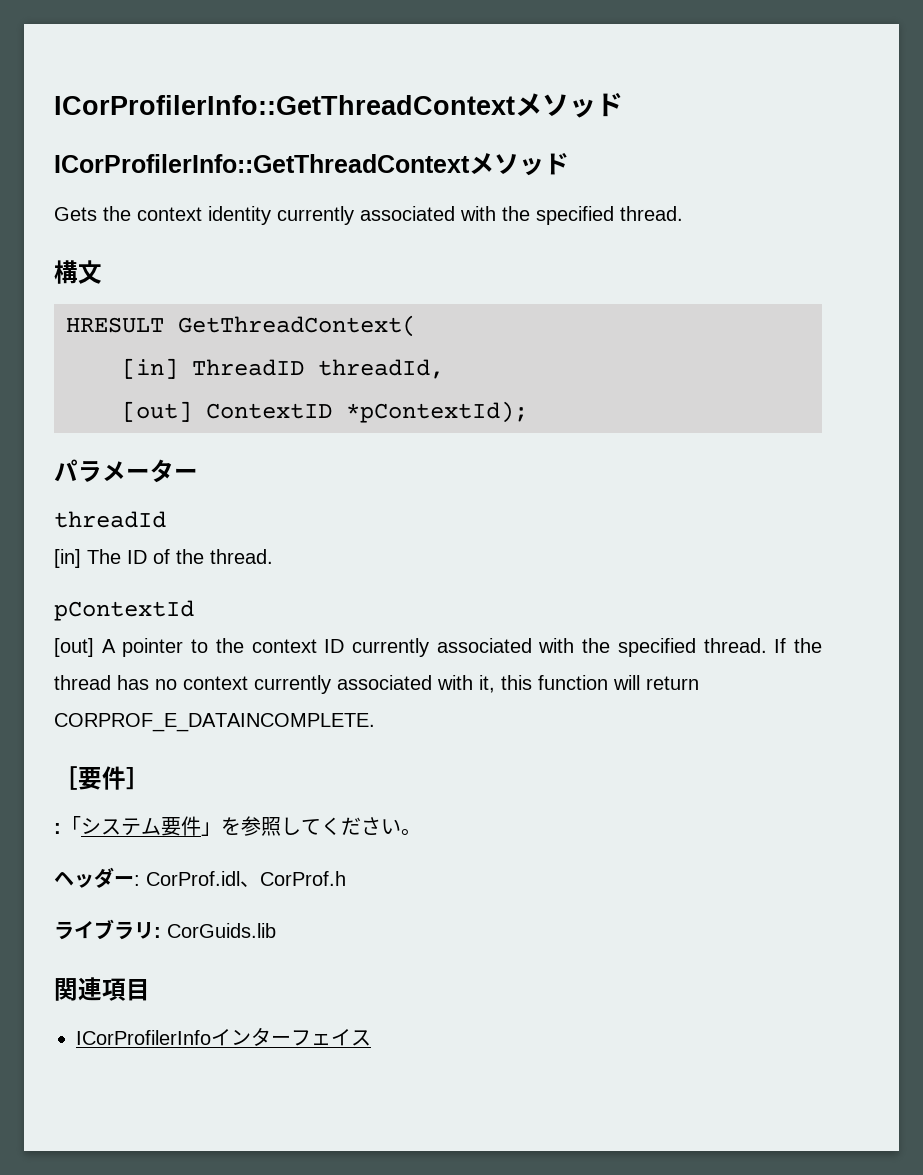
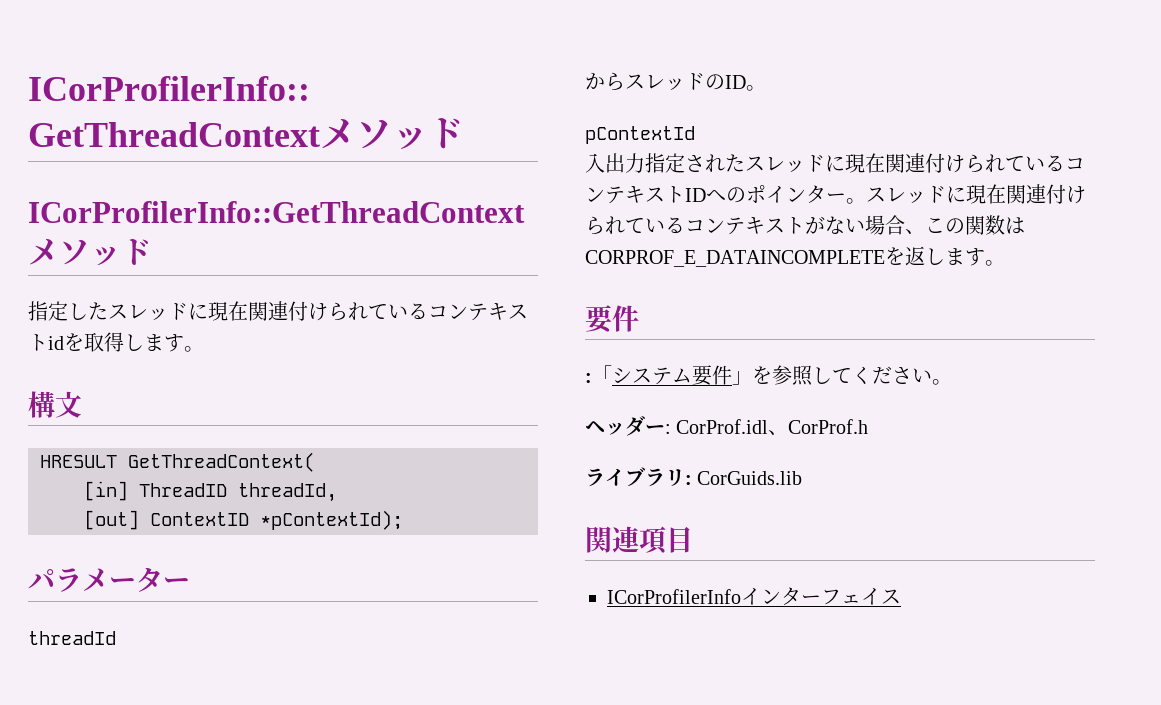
[54,206,683,225] Gets the context identity currently associated with the specified thread. -> [28,301,528,321] [28,332,204,352] 指定したスレッドに現在関連付けられているコンテキストidを取得します。
[54,549,273,568] [54,600,194,621] [54,638,822,657] [54,675,699,694] [54,713,375,732] [54,766,150,790] [in] The ID of the thread. // pContextId // [out] A pointer to the context ID currently associated with the specified thread. If the thread has no context currently associated with it, this function will return CORPROF_E_DATAINCOMPLETE. // ［要件］ -> [585,72,766,91] [585,126,695,144] [585,153,1085,173] [585,184,1086,204] [585,215,1025,235] [585,246,1005,267] [585,305,639,333] からスレッドのID。 // pContextId // 入出力指定されたスレッドに現在関連付けられているコンテキストIDへのポインター。スレッドに現在関連付けられているコンテキストがない場合、この関数はCORPROF_E_DATAINCOMPLETEを返します。 // 要件

